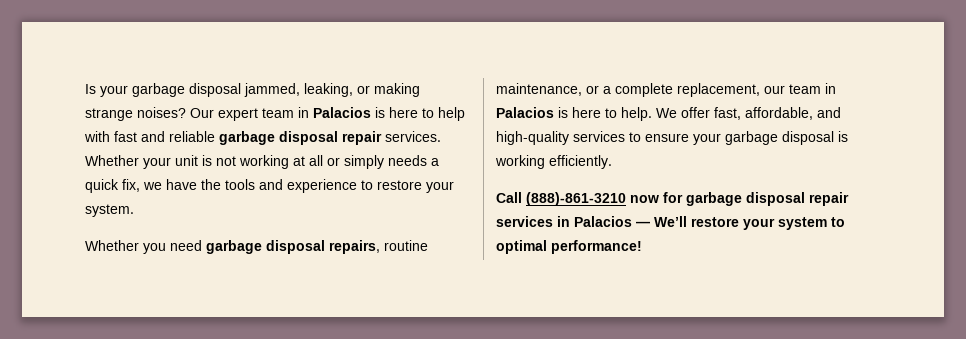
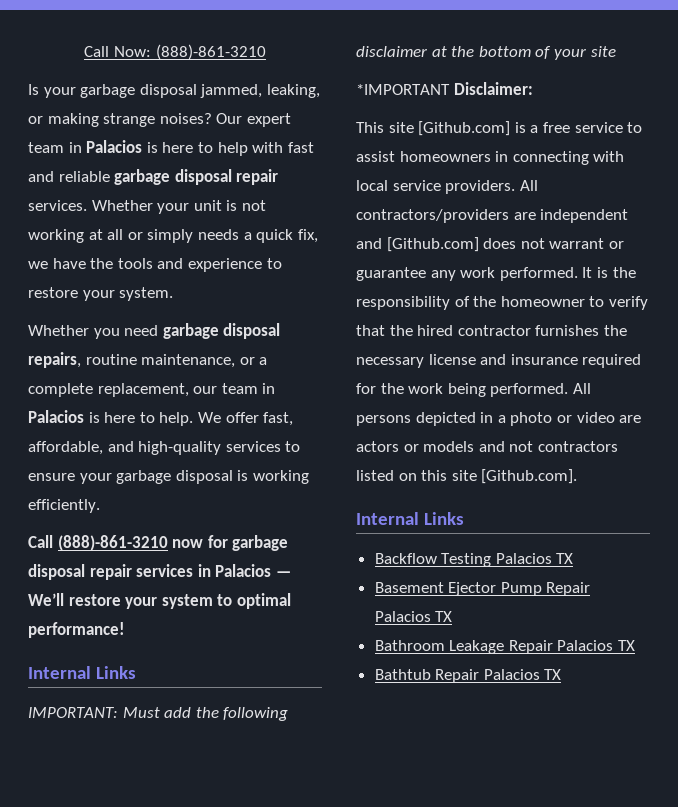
(85, 89) none -> [84,44,266,60] Call Now: (888)-861-3210 //
(642, 247) none -> [28,666,136,679] [28,707,289,721] [356,46,616,60] [356,82,533,95] [356,121,643,136] [356,151,625,165] [356,180,538,194] [356,209,629,223] [356,237,624,252] [356,267,636,281] [356,296,648,310] [356,325,627,336] [356,354,642,368] [356,383,591,397] [356,412,642,426] [356,441,618,452] [356,469,578,484] [356,512,464,525] [374,553,574,567] [374,582,591,596] [374,611,453,622] [374,640,636,654] [374,669,562,683] // Internal Links // IMPORTANT: Must add the following disclaimer at the bottom of your site // *IMPORTANT Disclaimer: // This site [Github.com] is a free service to assist homeowners in connecting with local service providers. All contractors/providers are independent and [Github.com] does not warrant or guarantee any work performed. It is the responsibility of the homeowner to verify that the hired contractor furnishes the necessary license and insurance required for the work being performed. All persons depicted in a photo or video are actors or models and not contractors listed on this site [Github.com]. // Internal Links // Backflow Testing Palacios TX // Basement Ejector Pump Repair Palacios TX // Bathroom Leakage Repair Palacios TX // Bathtub Repair Palacios TX

